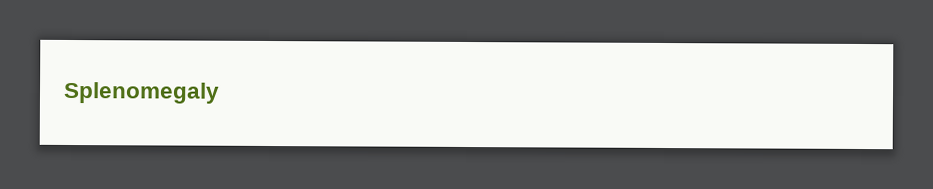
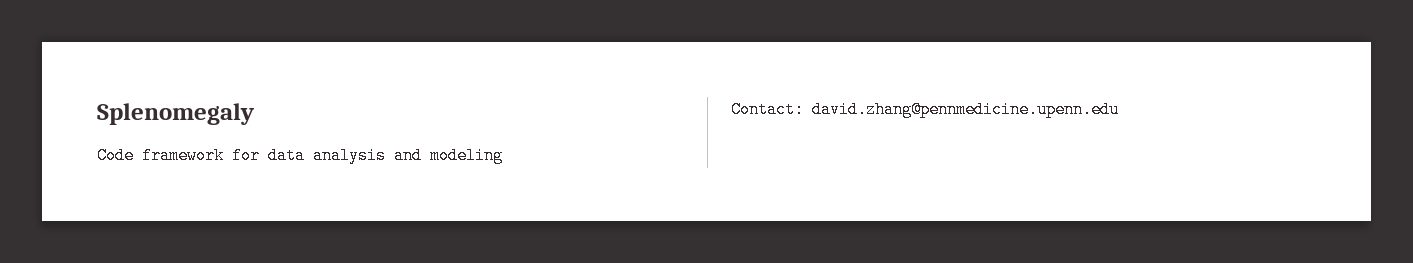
(220, 92) none -> [97,147,503,164] [731,101,1119,118] // Code framework for data analysis and modeling // Contact: david.zhang@pennmedicine.upenn.edu

